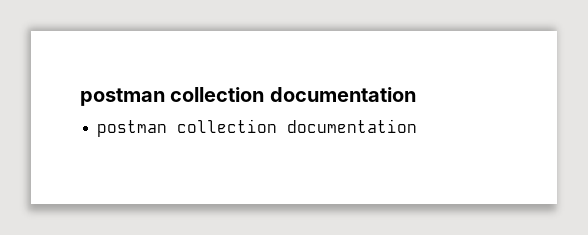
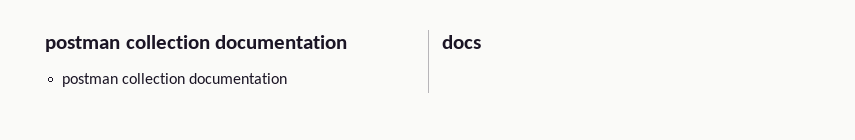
(418, 126) none -> [442,35,481,49] // docs

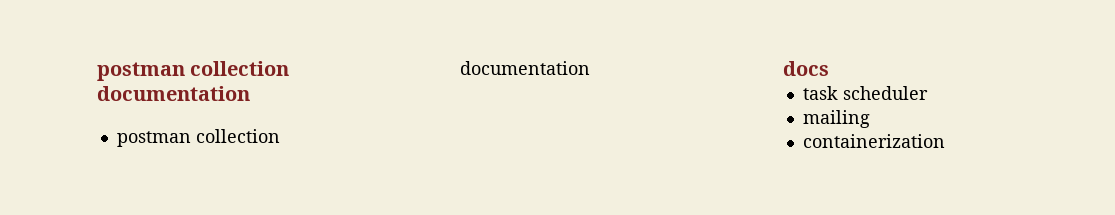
(481, 42) none -> [802,86,928,100] [802,110,870,128] [802,134,945,148] // task scheduler // mailing // containerization

